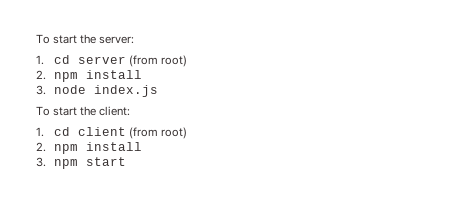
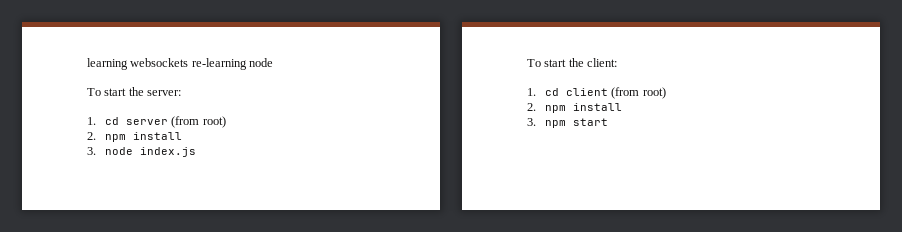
(36, 39) none -> [87,58,274,70] learning websockets re-learning node //

